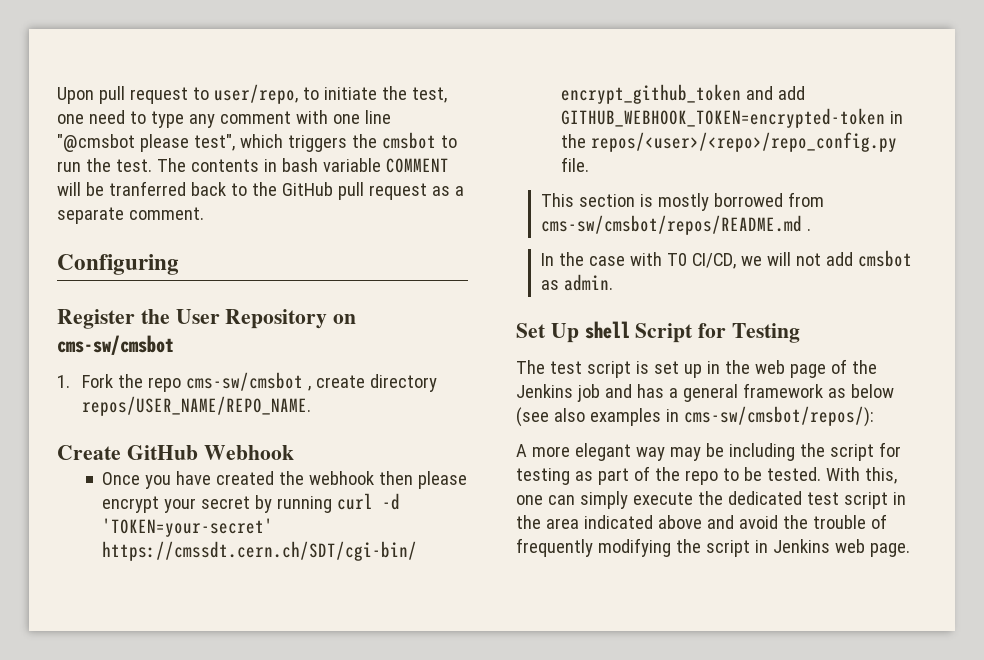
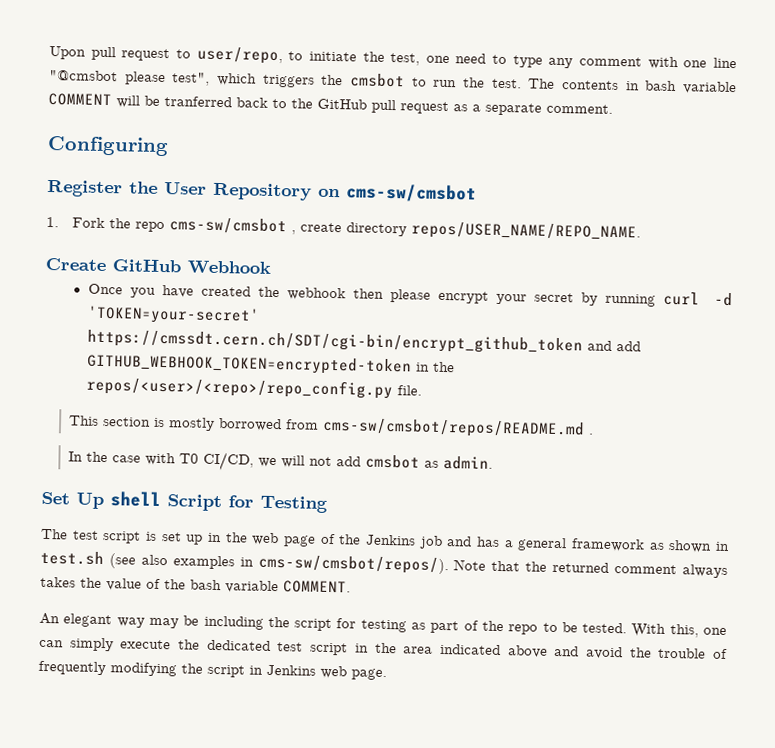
[850,384,894,398] below -> [668,539,730,553] [40,550,104,566] shown in test.sh
[683,406,874,427] [516,444,570,457] cms-sw/cmsbot/repos/): // A more -> [257,554,728,579] [40,576,351,594] [39,612,60,625] cms-sw/cmsbot/repos/). Note that the returned comment always takes the value of the bash variable COMMENT. // An

